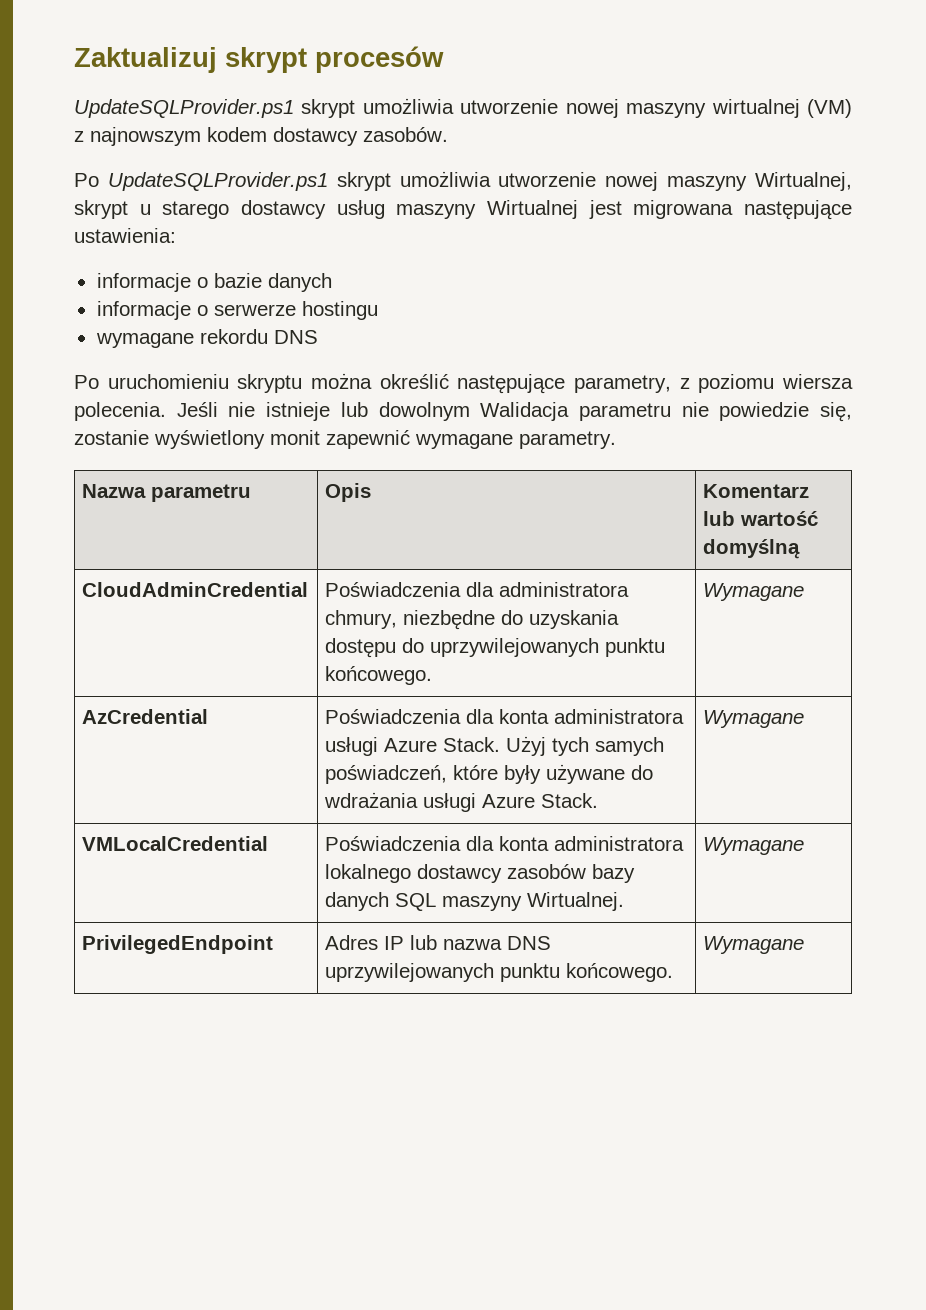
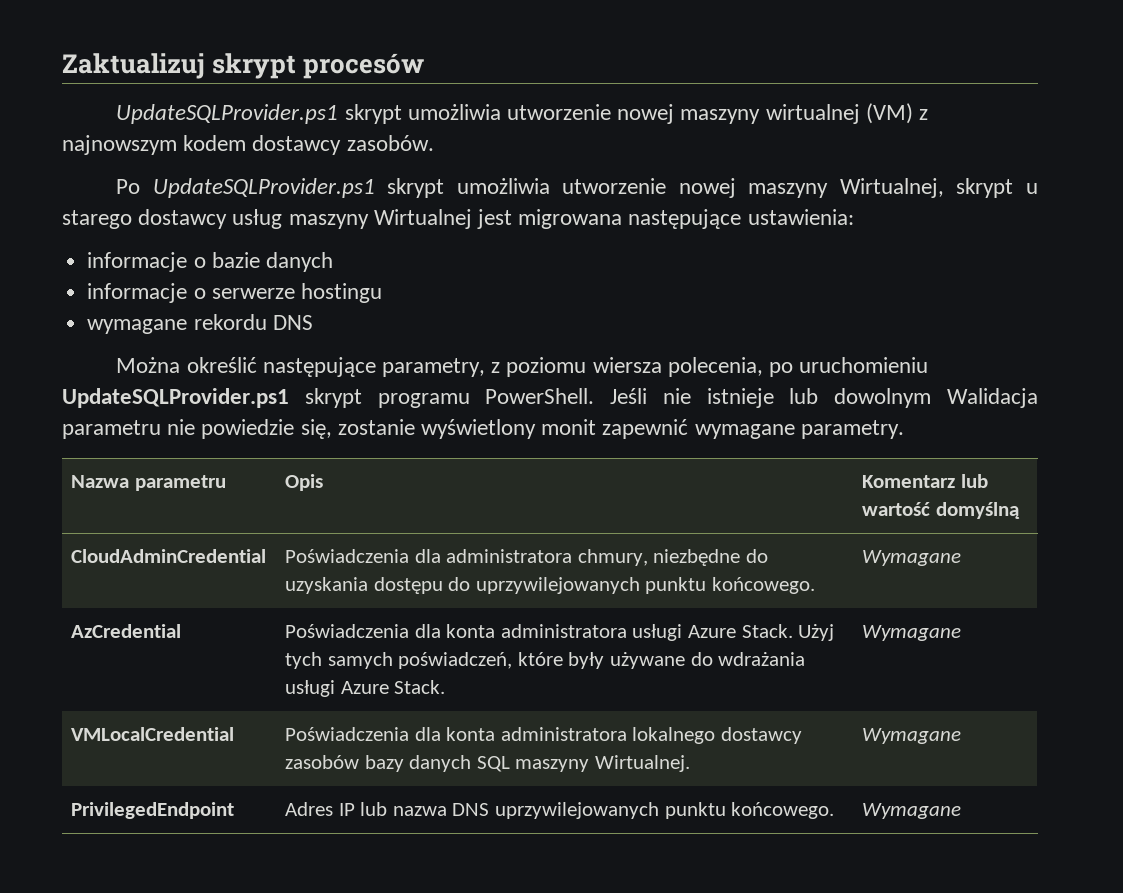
[74,373,372,393] Po uruchomieniu skryptu można -> [116,357,181,373] Można
[74,402,166,421] polecenia. -> [667,357,929,377] [62,388,595,408] polecenia, po uruchomieniu UpdateSQLProvider.ps1 skrypt programu PowerShell.

